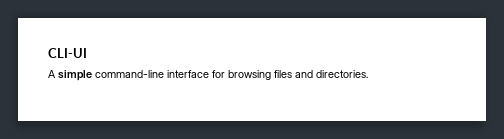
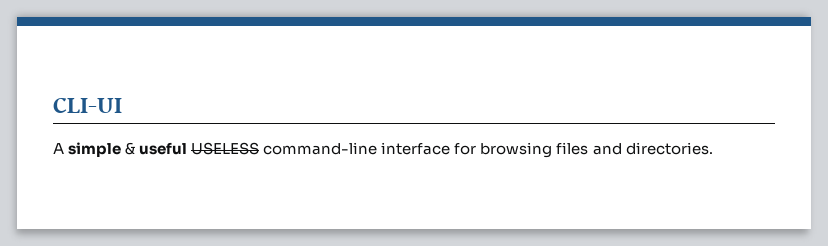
(92, 75) none -> [125,142,260,155] & useful USELESS

